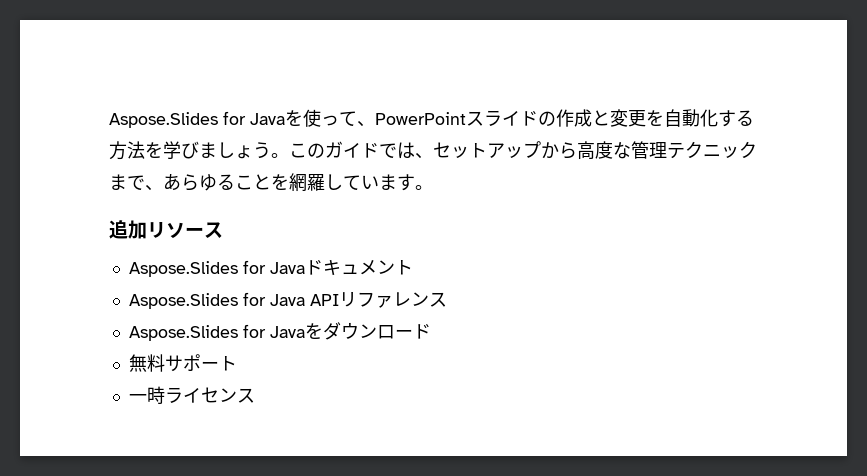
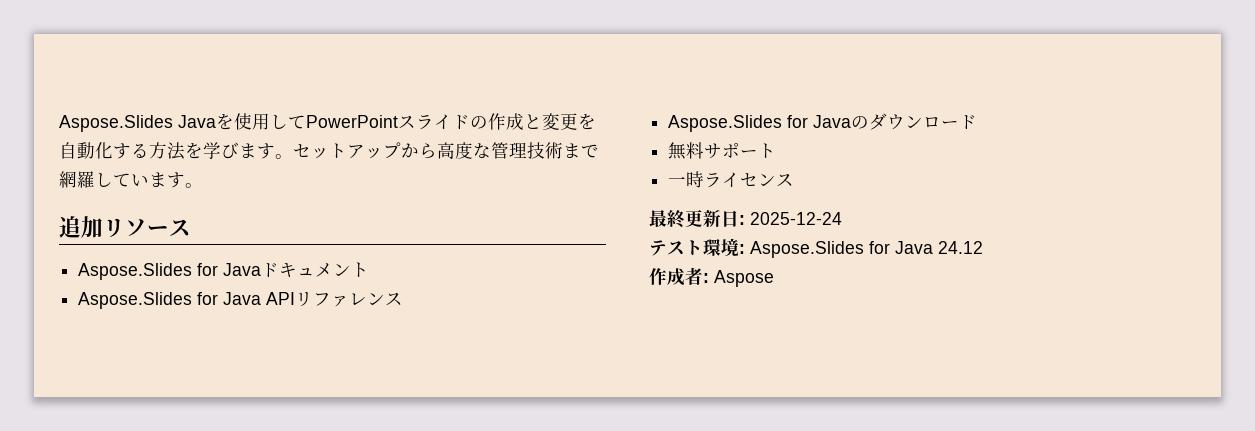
[109,111,246,128] Aspose.Slides for -> [59,115,173,132] Aspose.Slides
[321,111,375,127] って、 -> [252,113,306,130] 用して
[217,141,433,159] しょう。このガイドでは、 -> [257,143,293,159] す。
[667,141,757,159] [109,173,289,191] テクニックまで、あらゆることを -> [527,142,599,159] 技術まで
[304,323,323,339] を -> [851,116,870,129] の
(255, 395) none -> [649,210,842,228] [649,238,983,258] [649,267,774,287] // 最終更新日: 2025-12-24 // テスト環境: Aspose.Slides for Java 24.12 // 作成者: Aspose

